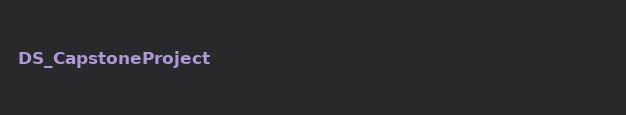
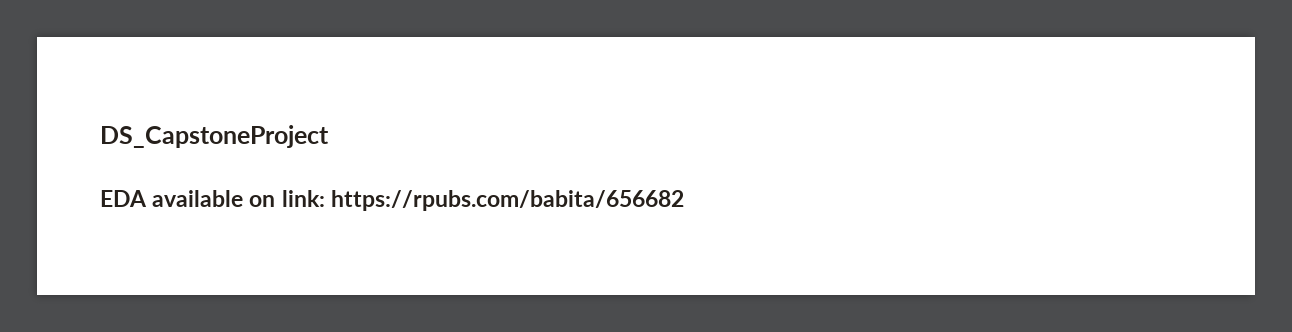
(210, 59) none -> [100,190,684,211] // EDA available on link: https://rpubs.com/babita/656682

